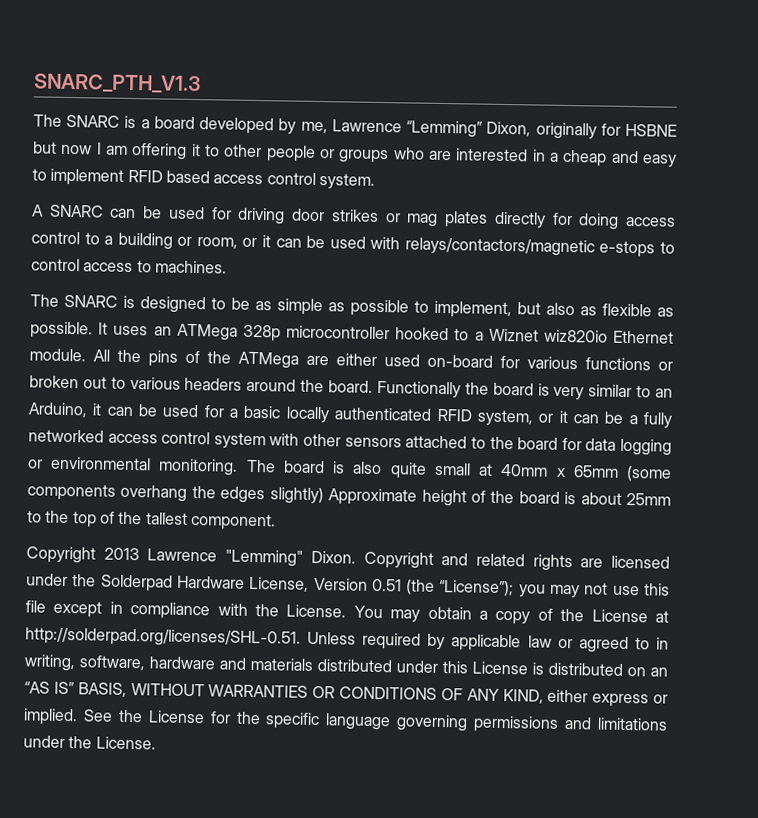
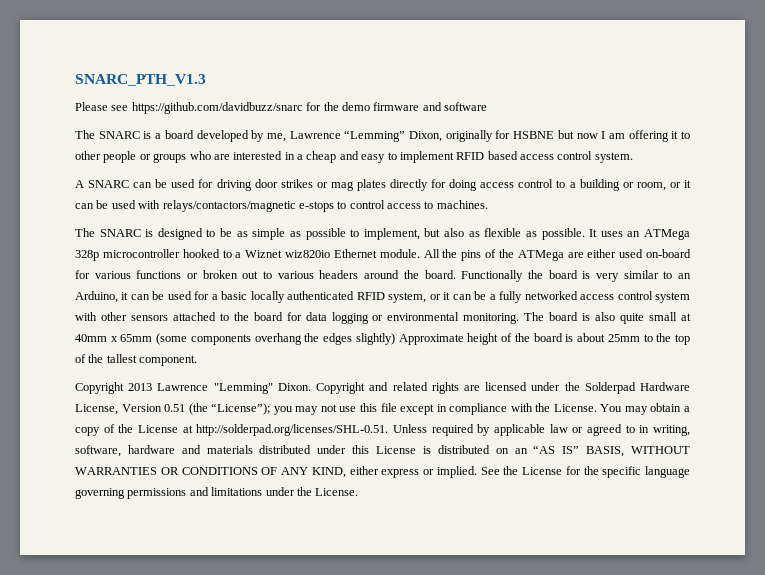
(201, 84) none -> [75,102,487,114] // Please see https://github.com/davidbuzz/snarc for the demo firmware and software

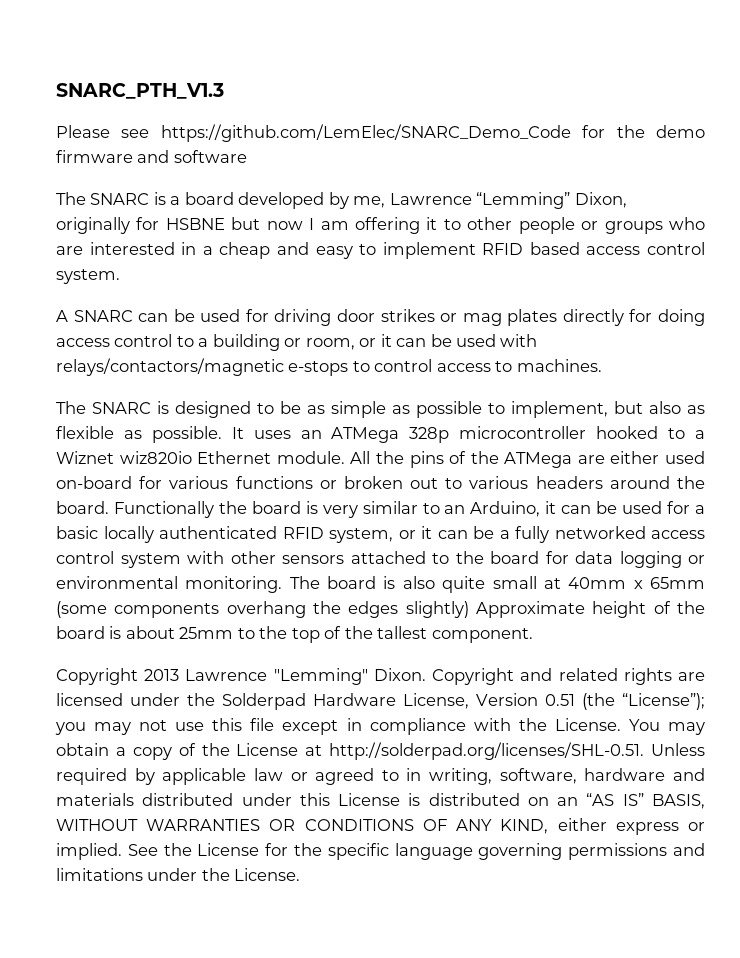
[131,102,303,114] https://github.com/davidbuzz/snarc -> [160,124,571,142] https://github.com/LemElec/SNARC_Demo_Code

